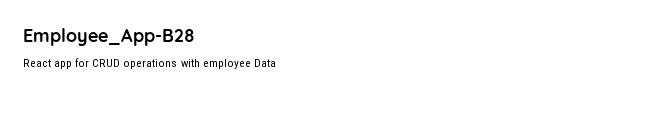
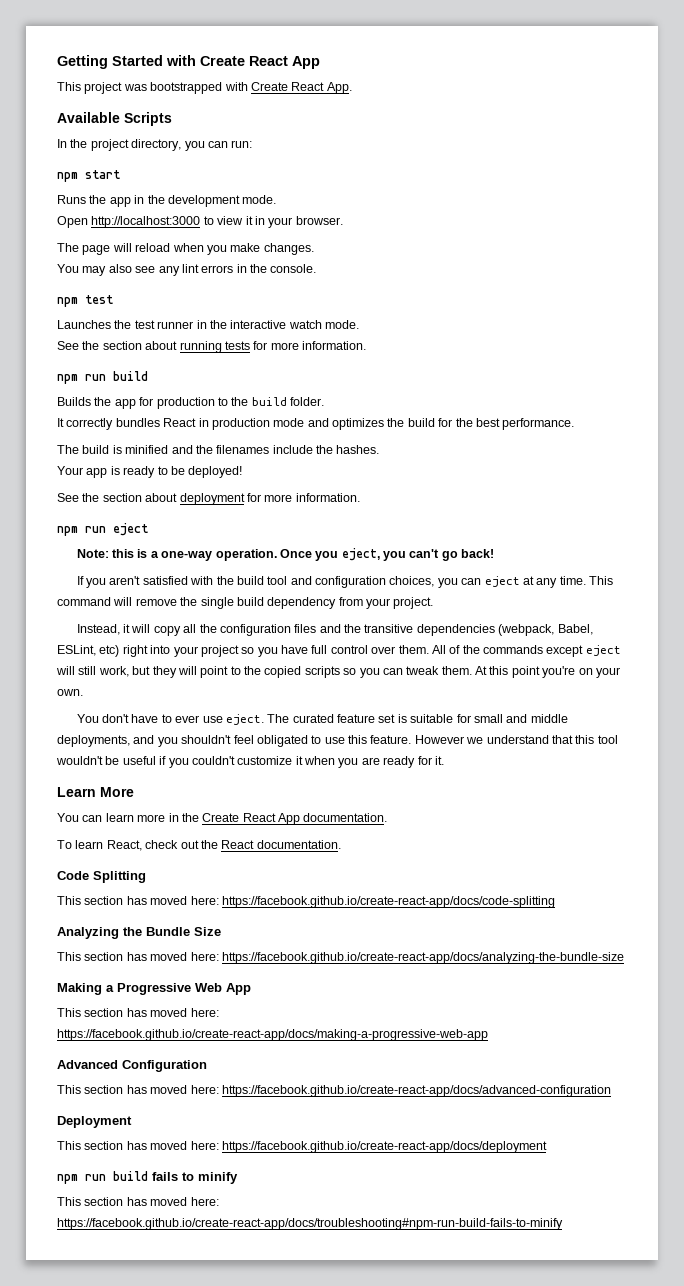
[23,28,195,46] [23,58,276,69] Employee_App-B28 // React app for CRUD operations with employee Data -> [57,55,320,69] [57,82,352,94] [57,112,172,126] [57,139,253,151] [57,170,120,182] [57,195,277,207] [57,216,343,228] [57,243,314,255] [57,264,317,276] [57,295,113,307] [57,320,359,329] [57,341,366,353] [57,371,148,384] [57,397,324,409] [57,418,575,430] [57,445,380,454] [57,466,243,478] [57,493,360,505] [57,523,148,536] [76,548,495,561] [76,576,614,588] [57,597,434,609] [76,624,593,636] [57,645,621,657] [56,666,620,678] [57,689,83,696] [76,714,568,725] [57,735,618,747] [56,756,444,768] [57,787,134,797] [57,813,388,825] [57,840,341,851] [57,871,146,883] [57,896,555,908] [57,927,221,939] [57,952,624,964] [57,983,251,995] [57,1008,219,1017] [57,1029,488,1041] [57,1060,207,1072] [57,1085,611,1097] [57,1116,132,1128] [57,1141,547,1153] [57,1171,238,1184] [57,1197,219,1206] [57,1218,563,1230] Getting Started with Create React App // This project was bootstrapped with Create React App. // Available Scripts // In the project directory, you can run: // npm start // Runs the app in the development mode. // Open http://localhost:3000 to view it in your browser. // The page will reload when you make changes. // You may also see any lint errors in the console. // npm test // Launches the test runner in the interactive watch mode. // See the section about running tests for more information. // npm run build // Builds the app for production to the build folder. // It correctly bundles React in production mode and optimizes the build for the best performance. // The build is minified and the filenames include the hashes. // Your app is ready to be deployed! // See the section about deployment for more information. // npm run eject // Note: this is a one-way operation. Once you eject, you can't go back! // If you aren't satisfied with the build tool and configuration choices, you can eject at any time. This command will remove the single build dependency from your project. // Instead, it will copy all the configuration files and the transitive dependencies (webpack, Babel, ESLint, etc) right into your project so you have full control over them. All of the commands except eject will still work, but they will point to the copied scripts so you can tweak them. At this point you're on your own. // You don't have to ever use eject. The curated feature set is suitable for small and middle deployments, and you shouldn't feel obligated to use this feature. However we understand that this tool wouldn't be useful if you couldn't customize it when you are ready for it. // Learn More // You can learn more in the Create React App documentation. // To learn React, check out the React documentation. // Code Splitting // This section has moved here: https://facebook.github.io/create-react-app/docs/code-splitting // Analyzing the Bundle Size // This section has moved here: https://facebook.github.io/create-react-app/docs/analyzing-the-bundle-size // Making a Progressive Web App // This section has moved here: https://facebook.github.io/create-react-app/docs/making-a-progressive-web-app // Advanced Configuration // This section has moved here: https://facebook.github.io/create-react-app/docs/advanced-configuration // Deployment // This section has moved here: https://facebook.github.io/create-react-app/docs/deployment // npm run build fails to minify // This section has moved here: https://facebook.github.io/create-react-app/docs/troubleshooting#npm-run-build-fails-to-minify

